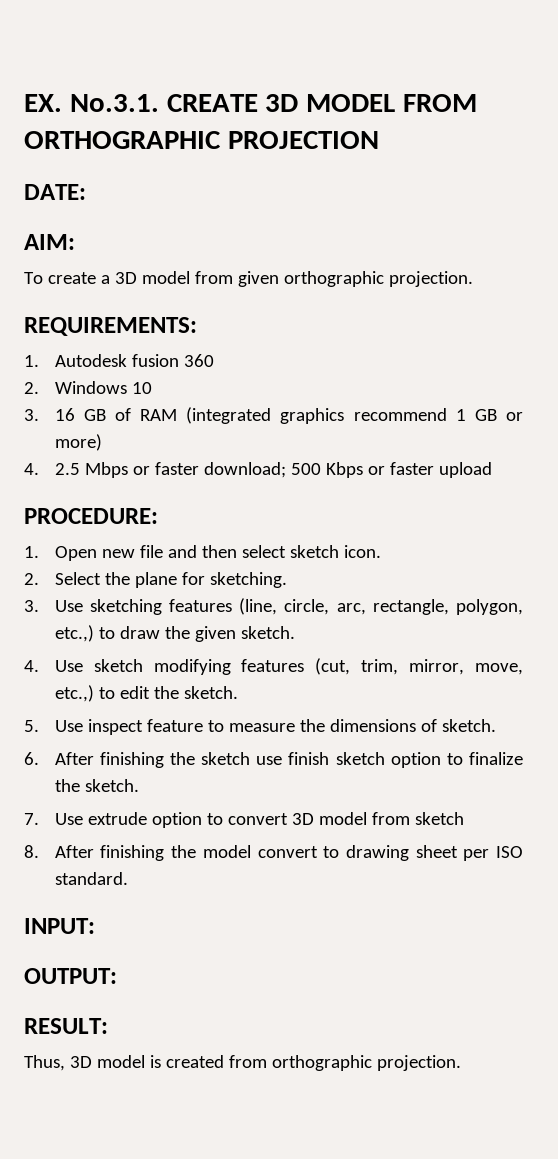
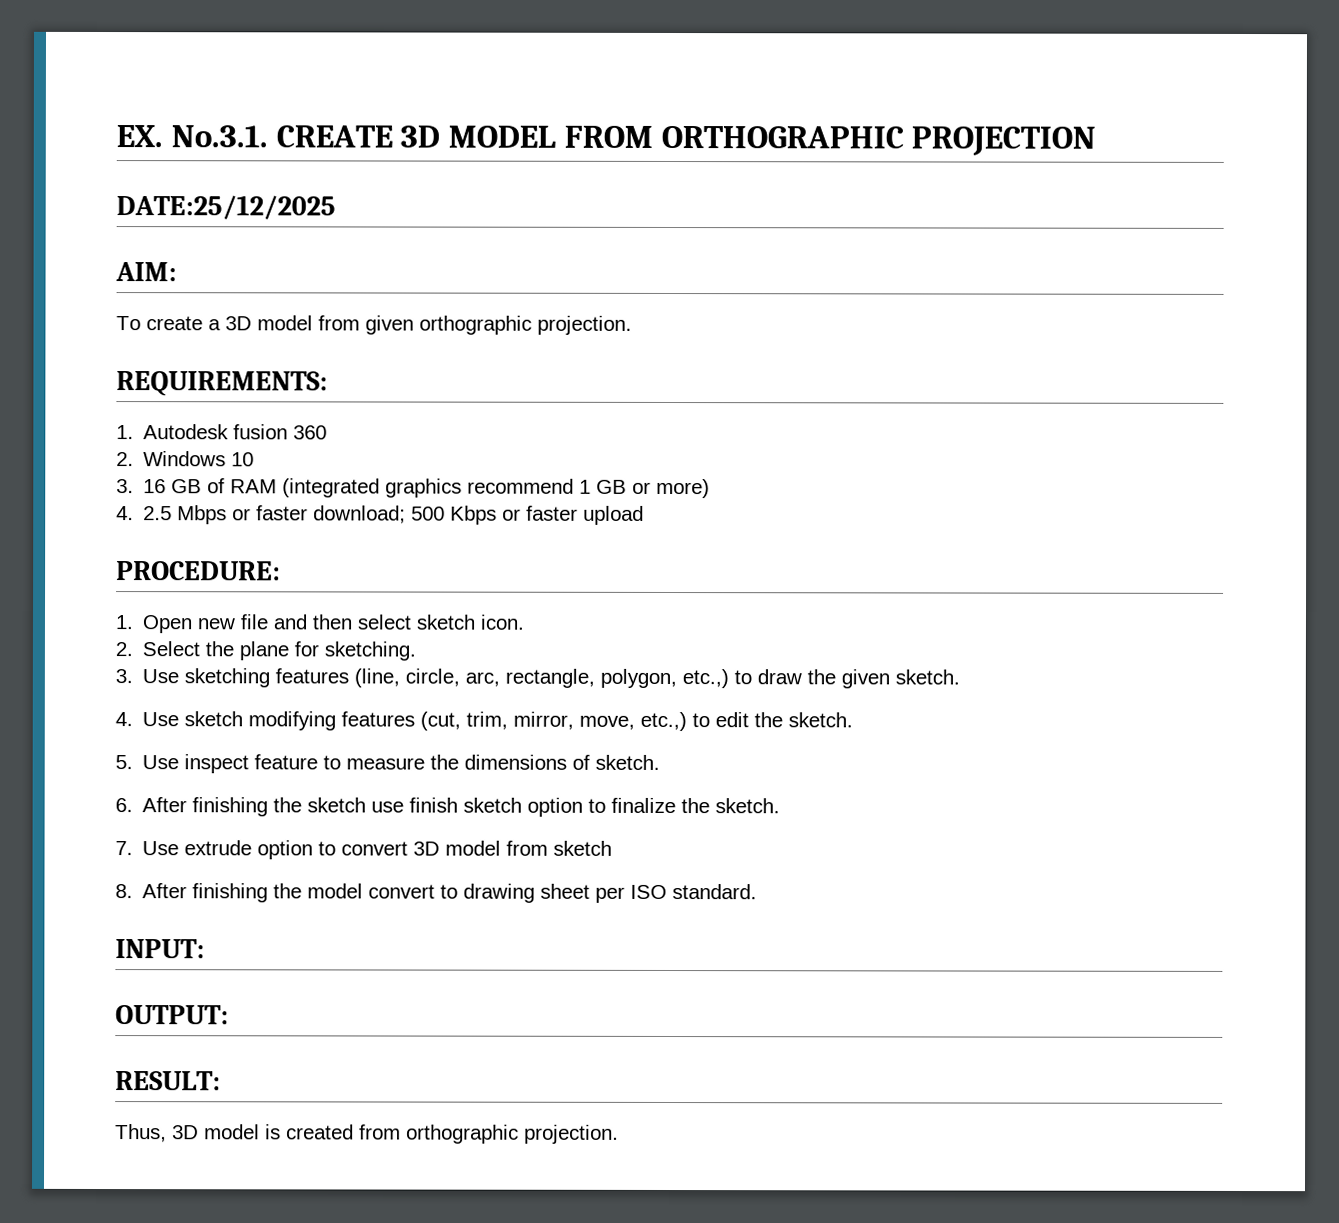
[24,184,86,200] DATE: -> [116,195,336,220] DATE:25/12/2025

